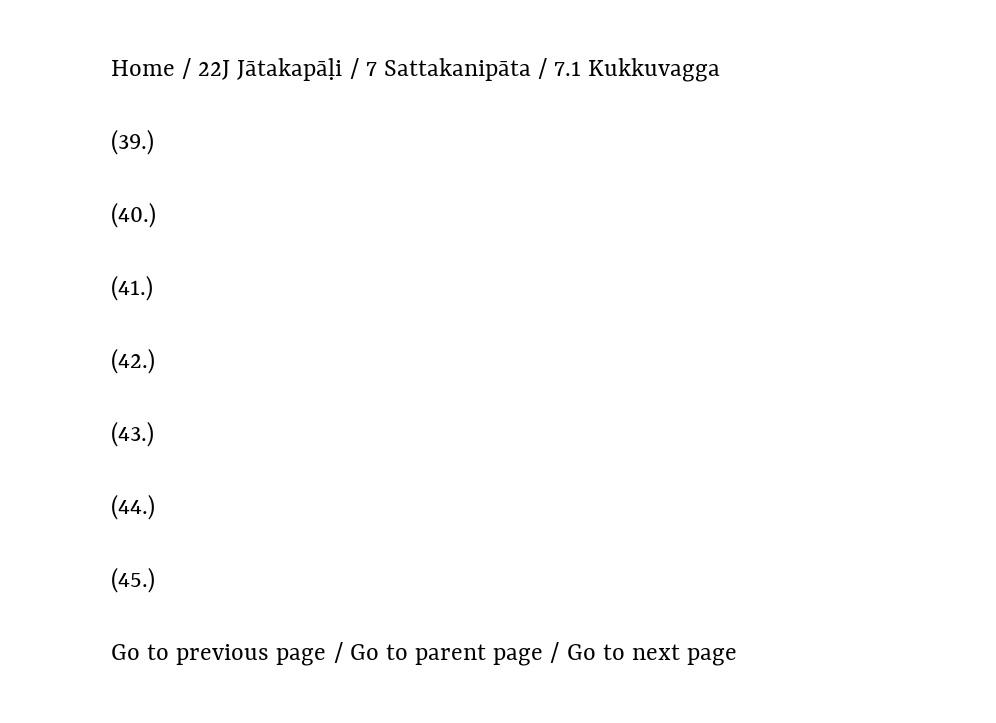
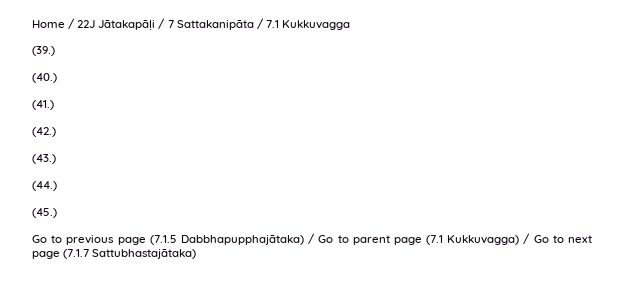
(327, 657) none -> [149,235,304,245] (7.1.5 Dabbhapupphajātaka)
(544, 657) none -> [426,235,520,245] (7.1 Kukkuvagga)
(738, 657) none -> [63,249,197,259] (7.1.7 Sattubhastajātaka)

